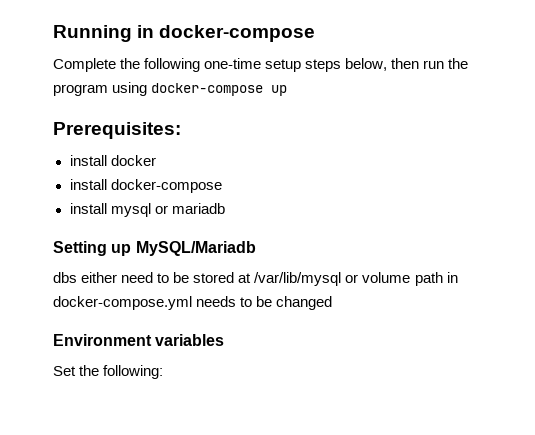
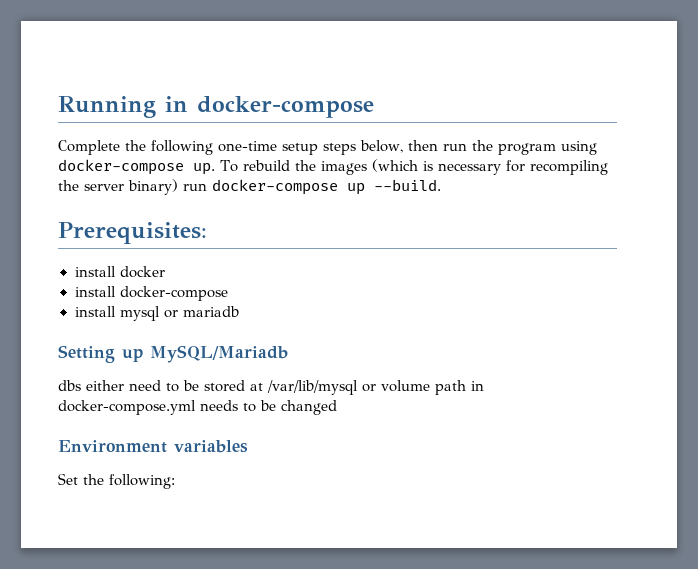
[271,85,288,96] up -> [193,159,608,175] [58,179,441,195] up. To rebuild the images (which is necessary for recompiling the server binary) run docker-compose up --build.

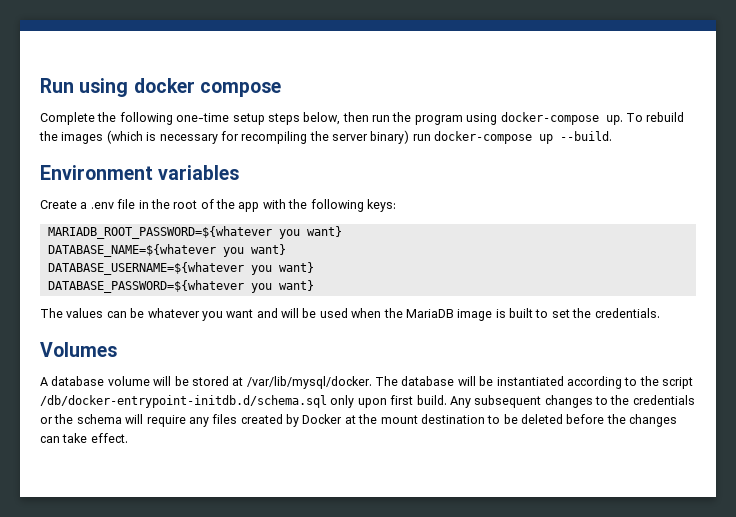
[58,96,374,118] Running in docker-compose -> [40,78,281,97] Run using docker compose
[58,222,207,244] [74,266,165,278] [74,286,228,301] [74,306,239,321] [58,345,288,363] [58,380,484,395] [58,400,337,415] [58,440,248,453] [58,473,175,489] Prerequisites: // install docker // install docker-compose // install mysql or mariadb // Setting up MySQL/Mariadb // dbs either need to be stored at /var/lib/mysql or volume path in docker-compose.yml needs to be changed // Environment variables // Set the following: -> [40,165,240,180] [40,199,396,212] [47,226,342,239] [47,244,286,257] [47,262,314,275] [47,280,314,293] [40,308,660,321] [40,342,117,357] [40,376,693,389] [40,395,695,408] [40,414,678,427] [40,433,128,443] Environment variables // Create a .env file in the root of the app with the following keys: // MARIADB_ROOT_PASSWORD=${whatever you want} // DATABASE_NAME=${whatever you want} // DATABASE_USERNAME=${whatever you want} // DATABASE_PASSWORD=${whatever you want} // The values can be whatever you want and will be used when the MariaDB image is built to set the credentials. // Volumes // A database volume will be stored at /var/lib/mysql/docker. The database will be instantiated according to the script /db/docker-entrypoint-initdb.d/schema.sql only upon first build. Any subsequent changes to the credentials or the schema will require any files created by Docker at the mount destination to be deleted before the changes can take effect.

